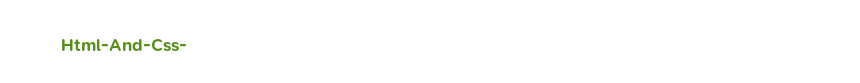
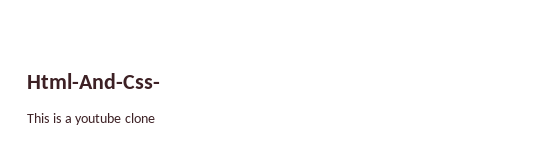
(187, 45) none -> [27,113,156,125] // This is a youtube clone

